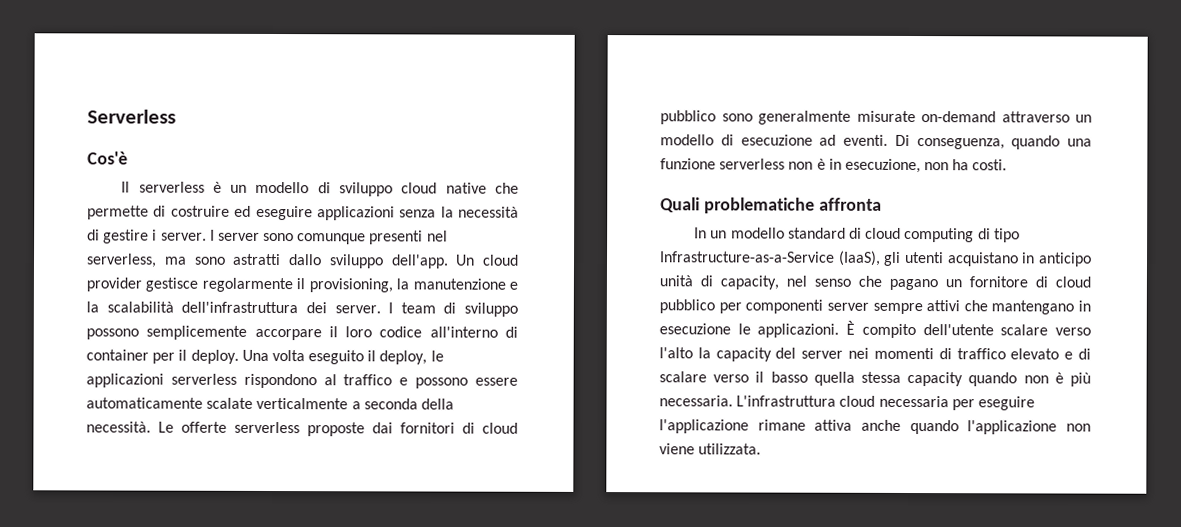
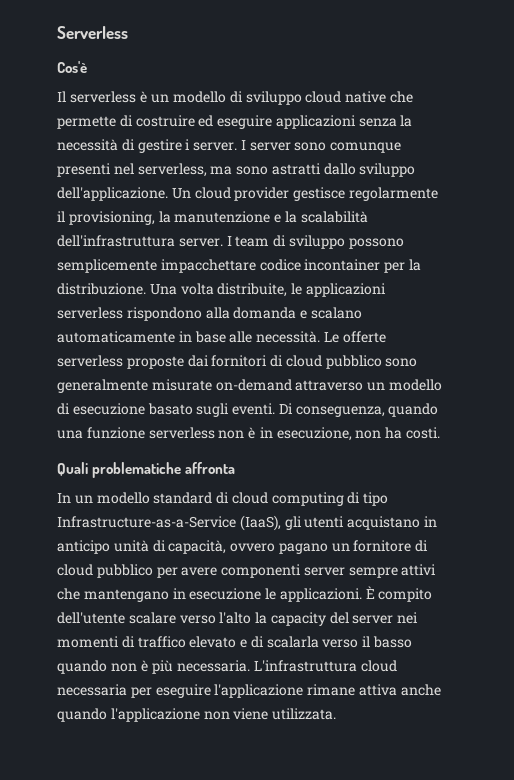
[390,254,449,269] dell'app. -> [57,187,168,201] dell'applicazione.
[305,302,327,314] dei -> (175, 241) none
[254,326,518,341] [86,349,444,365] [86,373,518,389] [86,397,454,410] accorpare il loro codice all'interno di container per il deploy. Una volta eseguito il deploy, le applicazioni serverless rispondono al traffico e possono essere automaticamente scalate verticalmente a seconda della -> [160,259,421,273] [57,283,386,297] [57,307,362,321] [57,331,253,343] impacchettare codice incontainer per la distribuzione. Una volta distribuite, le applicazioni serverless rispondono alla domanda e scalano automaticamente in base alle
[819,134,837,146] ad -> [147,403,230,417] basato sugli
[720,275,882,290] capacity, nel senso che -> [168,540,276,554] capacità, ovvero
(742, 308) none -> [181,567,218,576] avere
[659,371,707,383] scalare -> [266,636,319,648] scalarla
[813,371,964,387] quella stessa capacity -> (413, 642) none

